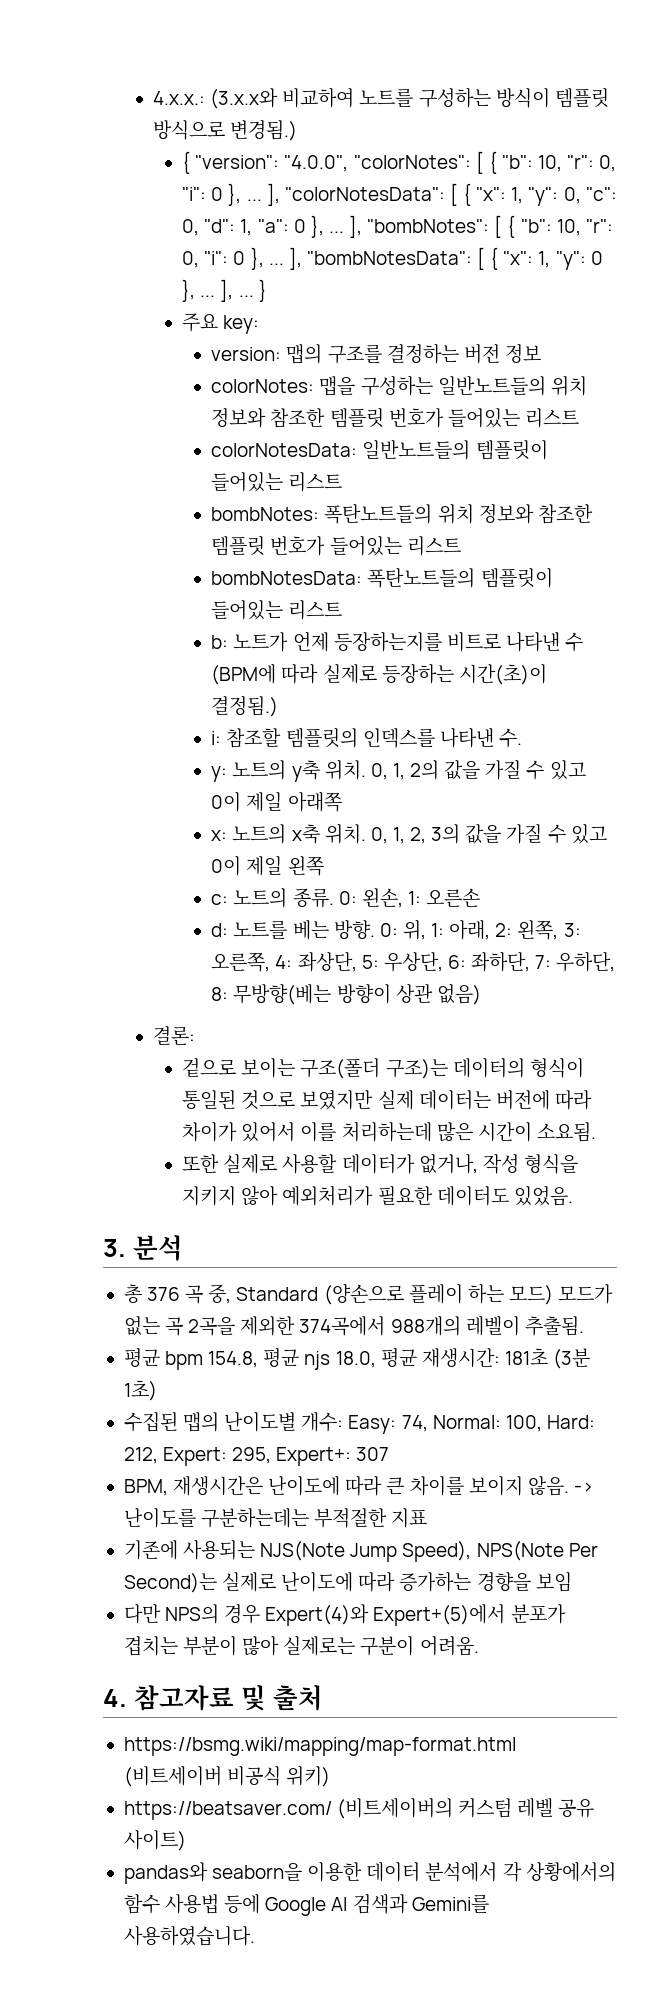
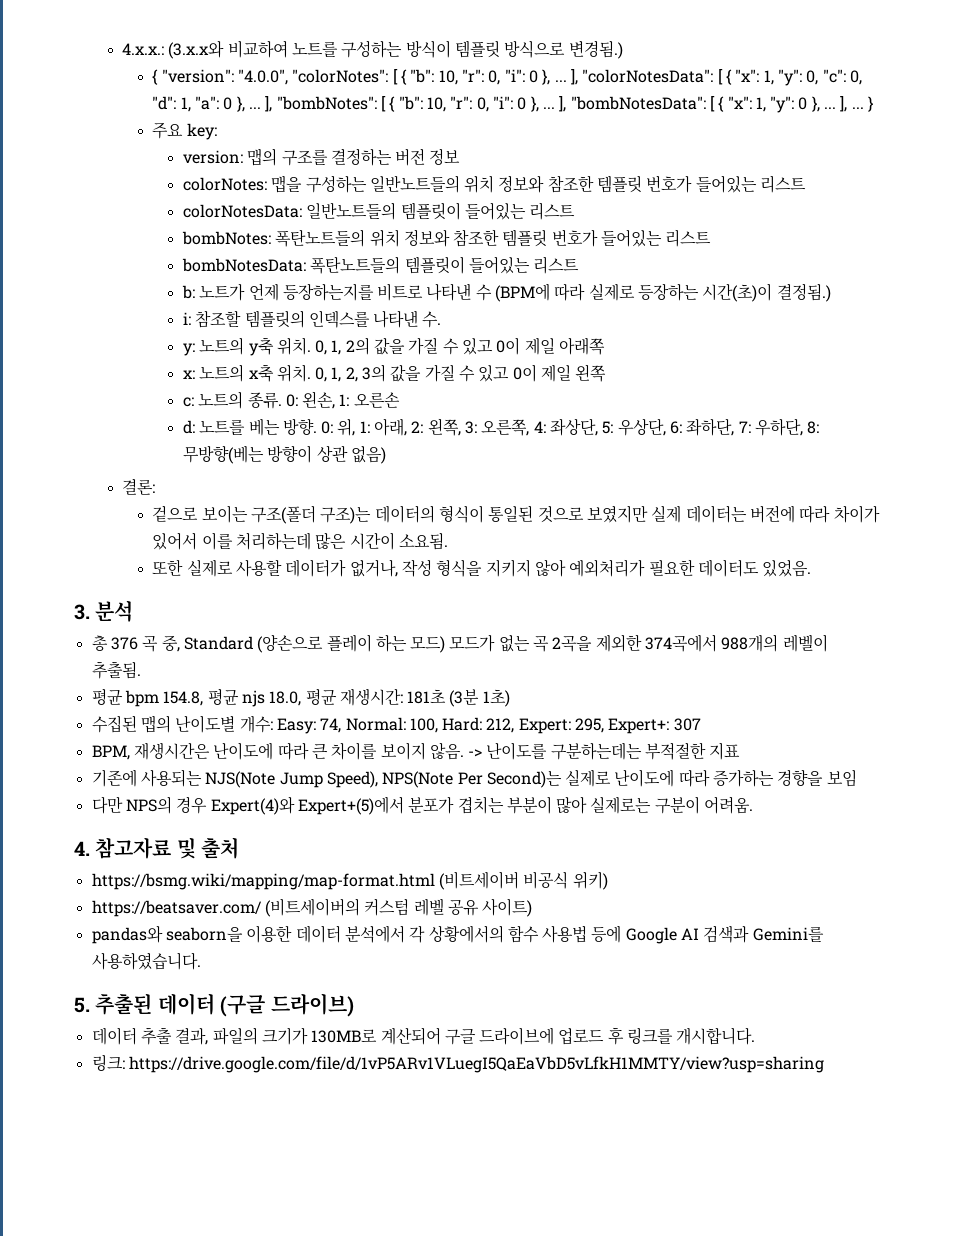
(255, 1936) none -> [74,993,354,1017] [91,1027,756,1045] [91,1054,824,1073] // 5. 추출된 데이터 (구글 드라이브) // 데이터 추출 결과, 파일의 크기가 130MB로 계산되어 구글 드라이브에 업로드 후 링크를 개시합니다. // 링크: https://drive.google.com/file/d/1vP5ARv1VLuegI5QaEaVbD5vLfkH1MMTY/view?usp=sharing

